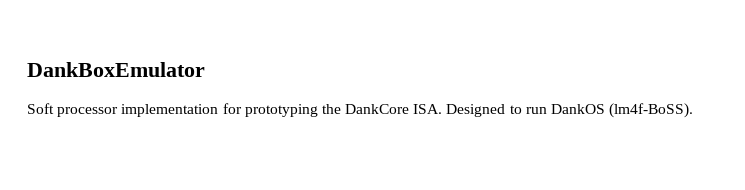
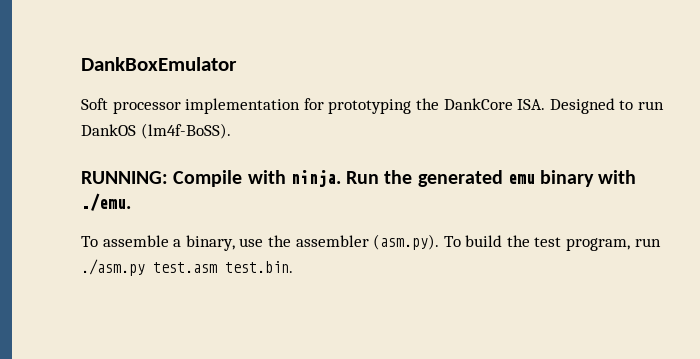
(694, 110) none -> [81,170,637,187] [81,193,131,211] [81,234,661,251] [81,259,293,276] // RUNNING: Compile with ninja. Run the generated emu binary with ./emu. // To assemble a binary, use the assembler (asm.py). To build the test program, run ./asm.py test.asm test.bin.

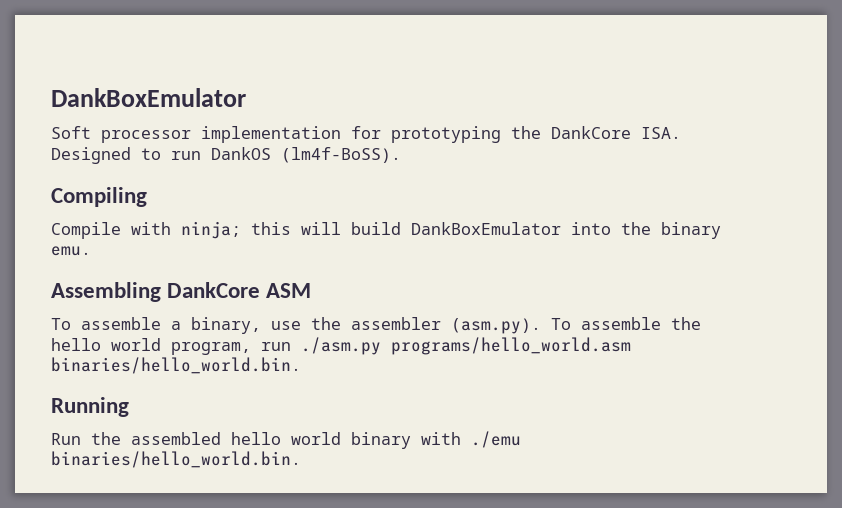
[81,171,168,184] RUNNING: -> [51,187,147,207] Compiling //
[290,170,637,187] [81,193,131,211] ninja. Run the generated emu binary with ./emu. -> [181,221,721,239] [51,246,91,256] [51,282,312,302] ninja; this will build DankBoxEmulator into the binary emu. // Assembling DankCore ASM
[465,235,661,251] [81,259,293,276] build the test program, run ./asm.py test.asm test.bin. -> [581,317,701,330] [51,337,631,355] [51,357,301,374] [51,397,129,417] [51,431,521,449] [51,451,301,468] assemble the hello world program, run ./asm.py programs/hello_world.asm binaries/hello_world.bin. // Running // Run the assembled hello world binary with ./emu binaries/hello_world.bin.

